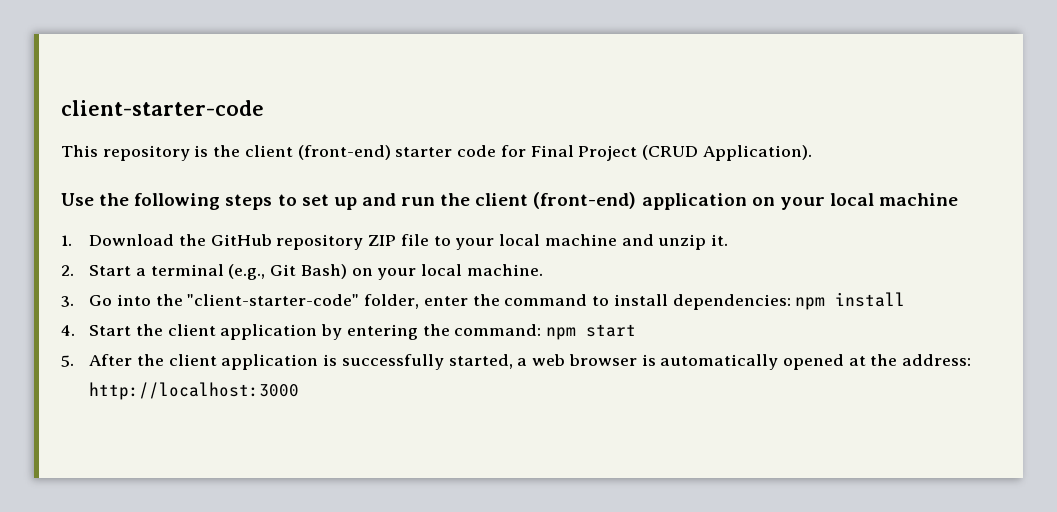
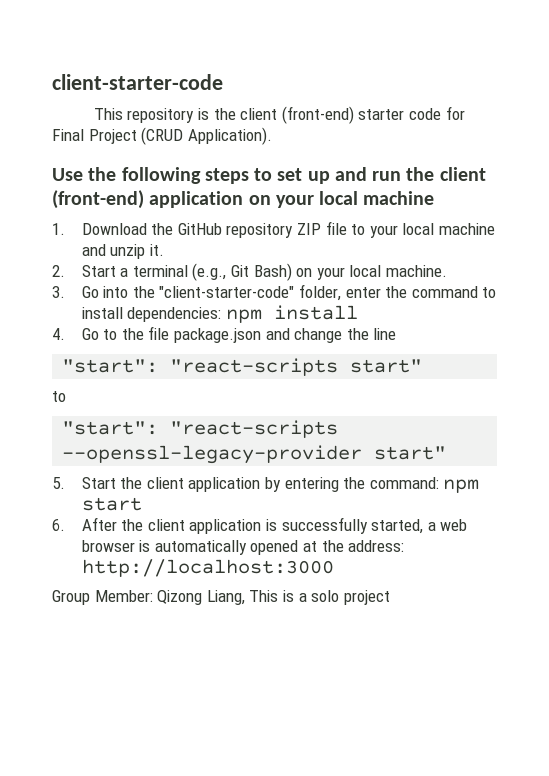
(75, 330) none -> [81,326,397,343] [62,358,423,376] [52,391,66,402] [62,420,339,438] [62,445,447,464] [52,477,65,489] Go to the file package.json and change the line // "start": "react-scripts start" // to // "start": "react-scripts --openssl-legacy-provider start" // 5.
[61,355,74,367] 5. -> [52,519,65,531] 6.
(300, 391) none -> [52,590,390,605] // Group Member: Qizong Liang, This is a solo project

